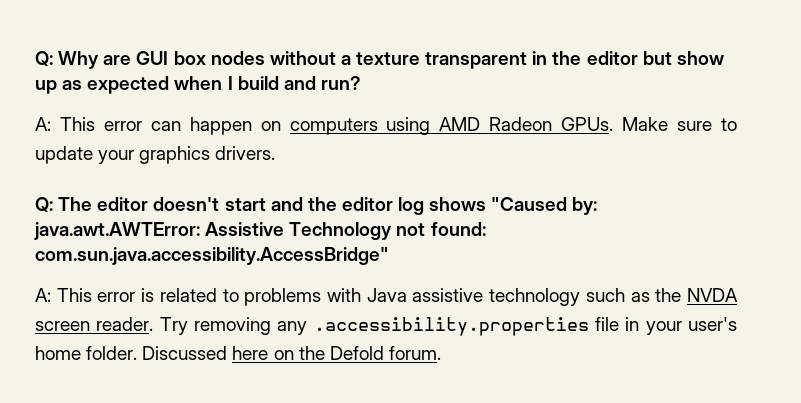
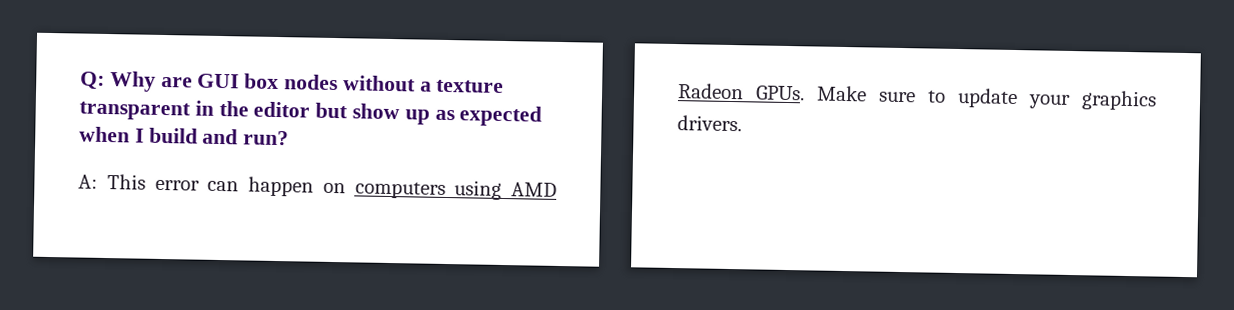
[35,197,598,215] [34,222,486,240] [35,247,389,265] [35,288,738,306] [35,317,738,336] [35,346,441,360] // Q: The editor doesn't start and the editor log shows "Caused by: java.awt.AWTError: Assistive Technology not found: com.sun.java.accessibility.AccessBridge" // A: This error is related to problems with Java assistive technology such as the NVDA screen reader. Try removing any .accessibility.properties file in your user's home folder. Discussed here on the Defold forum. -> (742, 123) none

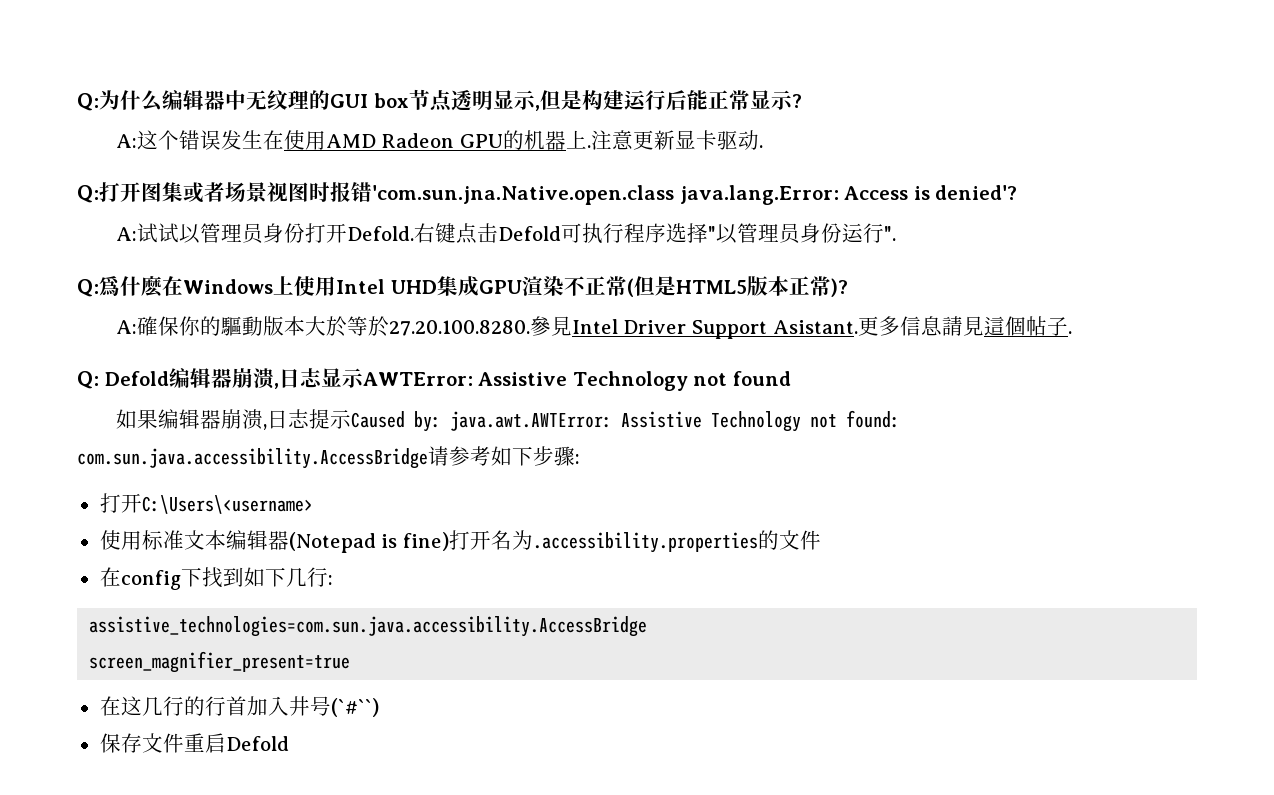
[80,71,505,93] [79,100,543,127] [79,126,290,146] [78,174,557,200] [678,83,1157,111] [677,115,742,132] Q: Why are GUI box nodes without a texture transparent in the editor but show up as expected when I build and run? // A: This error can happen on computers using AMD Radeon GPUs. Make sure to update your graphics drivers. -> [77,89,802,112] [115,130,763,150] [77,182,1018,205] [115,223,896,244] [77,275,848,297] [115,316,1072,339] [77,368,791,391] [115,409,900,432] [77,446,580,469] [99,493,313,514] [99,530,821,553] [99,567,333,590] [89,616,648,637] [89,651,351,673] [99,696,379,717] [99,733,289,753] Q:为什么编辑器中无纹理的GUI box节点透明显示,但是构建运行后能正常显示? // A:这个错误发生在使用AMD Radeon GPU的机器上.注意更新显卡驱动. // Q:打开图集或者场景视图时报错'com.sun.jna.Native.open.class java.lang.Error: Access is denied'? // A:试试以管理员身份打开Defold.右键点击Defold可执行程序选择"以管理员身份运行". // Q:爲什麽在Windows上使用Intel UHD集成GPU渲染不正常(但是HTML5版本正常)? // A:確保你的驅動版本大於等於27.20.100.8280.參見Intel Driver Support Asistant.更多信息請見這個帖子. // Q: Defold编辑器崩溃,日志显示AWTError: Assistive Technology not found // 如果编辑器崩溃,日志提示Caused by: java.awt.AWTError: Assistive Technology not found: com.sun.java.accessibility.AccessBridge请参考如下步骤: // 打开C:\Users\<username> // 使用标准文本编辑器(Notepad is fine)打开名为.accessibility.properties的文件 // 在config下找到如下几行: // assistive_technologies=com.sun.java.accessibility.AccessBridge // screen_magnifier_present=true // 在这几行的行首加入井号(`#``) // 保存文件重启Defold

